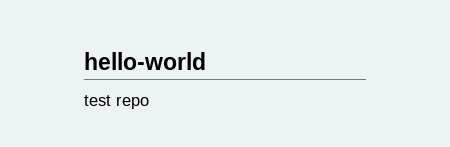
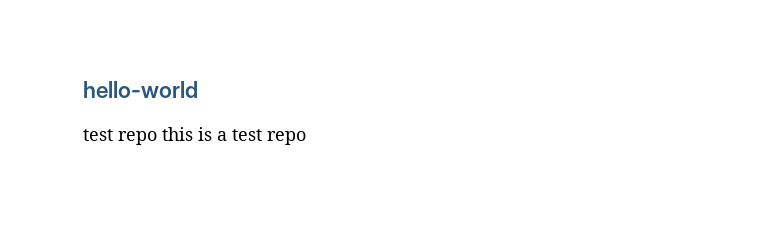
(149, 102) none -> [162,127,306,145] this is a test repo

